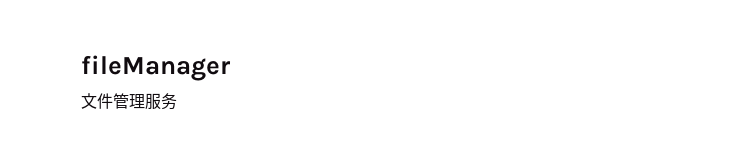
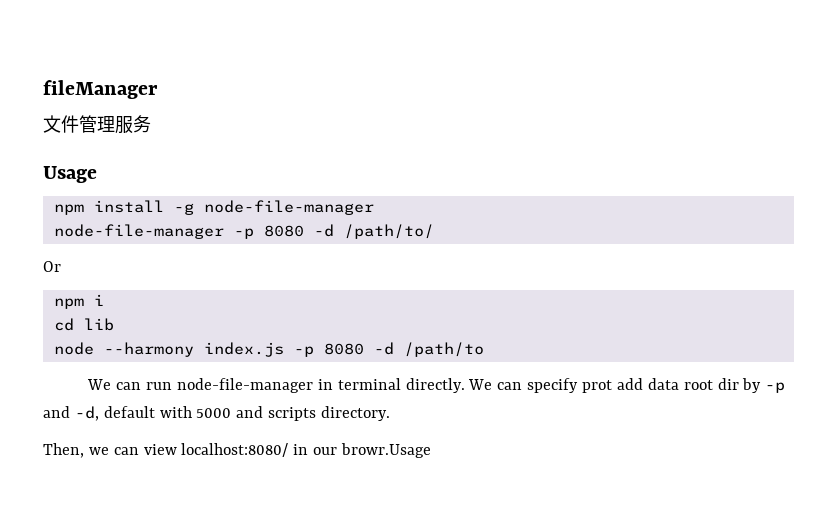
(177, 101) none -> [43,166,97,183] [53,200,374,215] [53,224,434,239] [43,261,61,272] [53,294,104,309] [53,318,114,331] [53,342,484,357] [87,378,786,393] [43,406,391,421] [43,443,432,458] // Usage // npm install -g node-file-manager // node-file-manager -p 8080 -d /path/to/ // Or // npm i // cd lib // node --harmony index.js -p 8080 -d /path/to // We can run node-file-manager in terminal directly. We can specify prot add data root dir by -p and -d, default with 5000 and scripts directory. // Then, we can view localhost:8080/ in our browr.Usage

